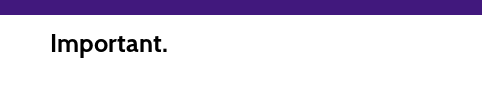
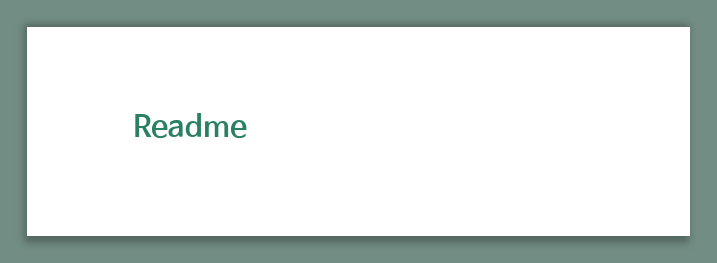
[50,34,168,58] Important. -> [133,113,247,139] Readme

